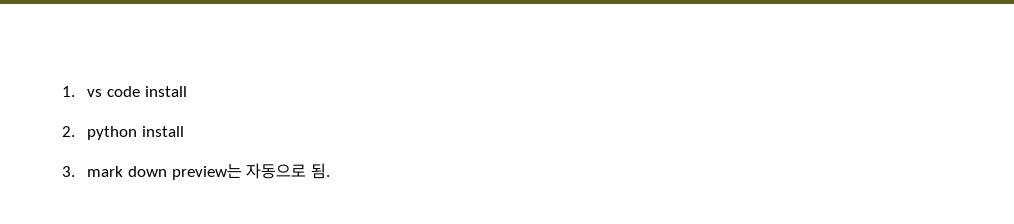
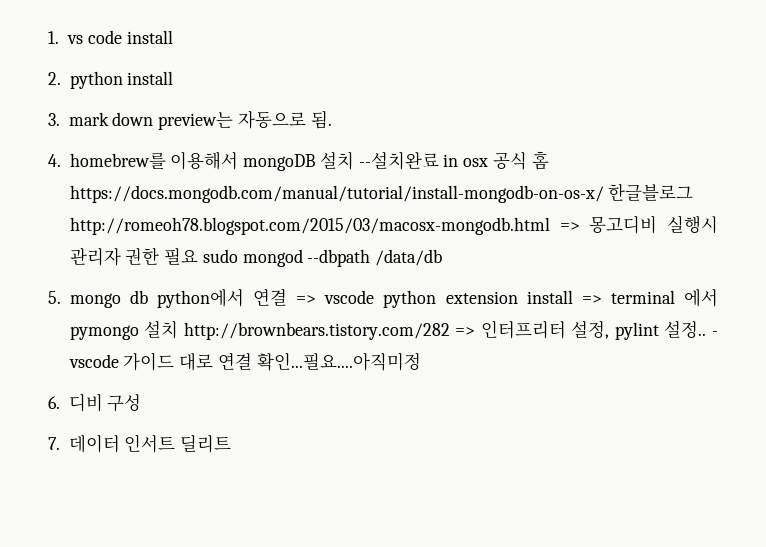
(330, 171) none -> [48,151,549,171] [69,183,694,203] [69,215,718,235] [69,247,443,267] [48,288,719,308] [69,320,718,340] [68,352,421,371] [48,393,142,412] [48,434,232,453] // 4. homebrew를 이용해서 mongoDB 설치 --설치완료 in osx 공식 홈 https://docs.mongodb.com/manual/tutorial/install-mongodb-on-os-x/ 한글블로그 http://romeoh78.blogspot.com/2015/03/macosx-mongodb.html => 몽고디비 실행시 관리자 권한 필요 sudo mongod --dbpath /data/db // 5. mongo db python에서 연결 => vscode python extension install => terminal 에서 pymongo 설치 http://brownbears.tistory.com/282 => 인터프리터 설정, pylint 설정.. - vscode 가이드 대로 연결 확인...필요....아직미정 // 6. 디비 구성 // 7. 데이터 인서트 딜리트

